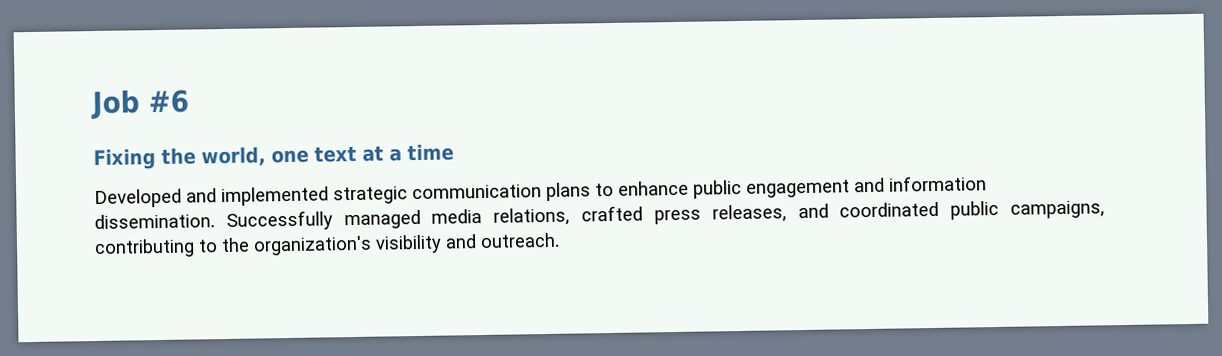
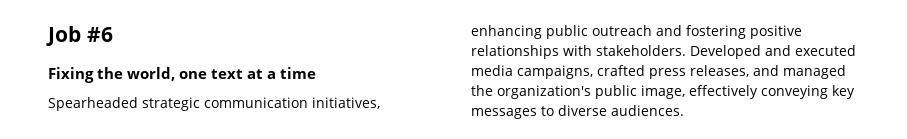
[94,175,987,209] [94,200,1106,231] [94,232,560,259] Developed and implemented strategic communication plans to enhance public engagement and information dissemination. Successfully managed media relations, crafted press releases, and coordinated public campaigns, contributing to the organization's visibility and outreach. -> [48,97,380,111] [471,25,802,39] [471,45,856,59] [471,65,846,79] [471,85,855,99] [471,105,684,119] Spearheaded strategic communication initiatives, enhancing public outreach and fostering positive relationships with stakeholders. Developed and executed media campaigns, crafted press releases, and managed the organization's public image, effectively conveying key messages to diverse audiences.

